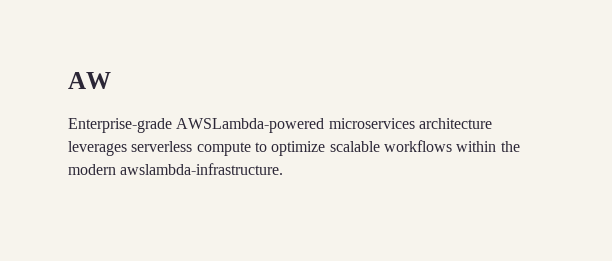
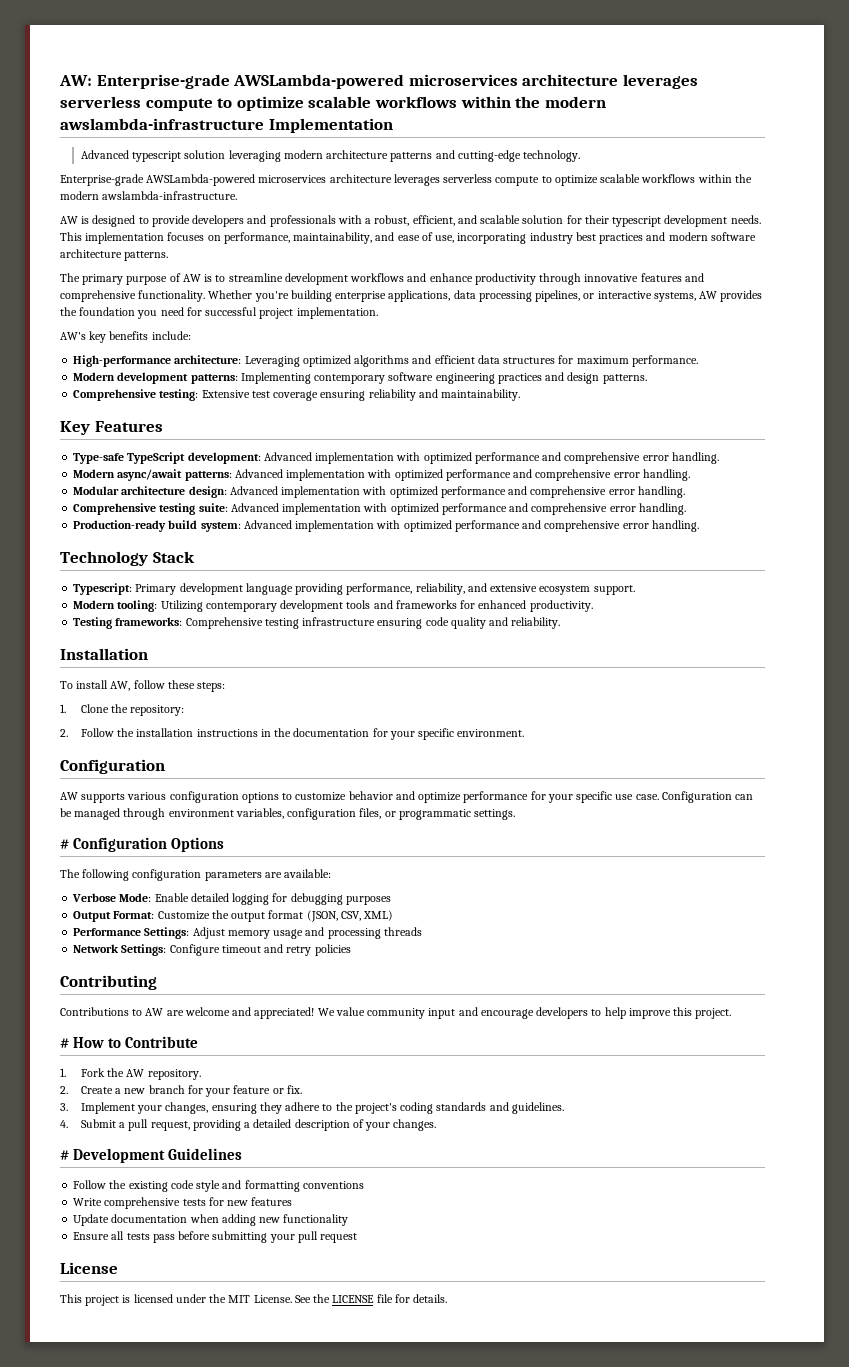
[68,72,111,89] AW -> [59,74,698,89] [60,96,606,111] [60,118,393,133] [80,150,581,162] AW: Enterprise-grade AWSLambda-powered microservices architecture leverages serverless compute to optimize scalable workflows within the modern awslambda-infrastructure Implementation // Advanced typescript solution leveraging modern architecture patterns and cutting-edge technology.
(284, 169) none -> [60,215,761,227] [60,232,756,244] [60,249,169,261] [60,273,704,285] [60,290,763,302] [60,307,378,319] [60,331,191,343] [73,355,698,367] [73,372,647,384] [73,389,521,401] [60,421,163,435] [73,452,719,464] [73,469,690,481] [73,486,685,498] [73,503,686,515] [73,520,699,532] [60,551,195,566] [73,583,635,595] [73,600,593,612] [73,617,561,629] [60,648,148,660] [60,680,226,692] [60,704,185,716] [60,728,525,740] [60,759,165,774] [60,791,754,803] [60,808,516,820] [60,837,225,852] [60,869,332,881] [72,893,391,905] [73,910,394,922] [73,927,422,939] [73,944,351,956] [60,975,157,990] [60,1007,732,1019] [60,1036,199,1048] [60,1068,201,1080] [60,1085,302,1097] [60,1102,564,1114] [60,1119,437,1131] [60,1148,243,1163] [73,1180,364,1192] [73,1197,293,1209] [73,1214,349,1226] [73,1231,358,1243] [60,1262,118,1274] [60,1294,448,1306] // AW is designed to provide developers and professionals with a robust, efficient, and scalable solution for their typescript development needs. This implementation focuses on performance, maintainability, and ease of use, incorporating industry best practices and modern software architecture patterns. // The primary purpose of AW is to streamline development workflows and enhance productivity through innovative features and comprehensive functionality. Whether you're building enterprise applications, data processing pipelines, or interactive systems, AW provides the foundation you need for successful project implementation. // AW's key benefits include: // High-performance architecture: Leveraging optimized algorithms and efficient data structures for maximum performance. // Modern development patterns: Implementing contemporary software engineering practices and design patterns. // Comprehensive testing: Extensive test coverage ensuring reliability and maintainability. // Key Features // Type-safe TypeScript development: Advanced implementation with optimized performance and comprehensive error handling. // Modern async/await patterns: Advanced implementation with optimized performance and comprehensive error handling. // Modular architecture design: Advanced implementation with optimized performance and comprehensive error handling. // Comprehensive testing suite: Advanced implementation with optimized performance and comprehensive error handling. // Production-ready build system: Advanced implementation with optimized performance and comprehensive error handling. // Technology Stack // Typescript: Primary development language providing performance, reliability, and extensive ecosystem support. // Modern tooling: Utilizing contemporary development tools and frameworks for enhanced productivity. // Testing frameworks: Comprehensive testing infrastructure ensuring code quality and reliability. // Installation // To install AW, follow these steps: // 1. Clone the repository: // 2. Follow the installation instructions in the documentation for your specific environment. // Configuration // AW supports various configuration options to customize behavior and optimize performance for your specific use case. Configuration can be managed through environment variables, configuration files, or programmatic settings. // # Configuration Options // The following configuration parameters are available: // Verbose Mode: Enable detailed logging for debugging purposes // Output Format: Customize the output format (JSON, CSV, XML) // Performance Settings: Adjust memory usage and processing threads // Network Settings: Configure timeout and retry policies // Contributing // Contributions to AW are welcome and appreciated! We value community input and encourage developers to help improve this project. // # How to Contribute // 1. Fork the AW repository. // 2. Create a new branch for your feature or fix. // 3. Implement your changes, ensuring they adhere to the project's coding standards and guidelines. // 4. Submit a pull request, providing a detailed description of your changes. // # Development Guidelines // Follow the existing code style and formatting conventions // Write comprehensive tests for new features // Update documentation when adding new functionality // Ensure all tests pass before submitting your pull request // License // This project is licensed under the MIT License. See the LICENSE file for details.

